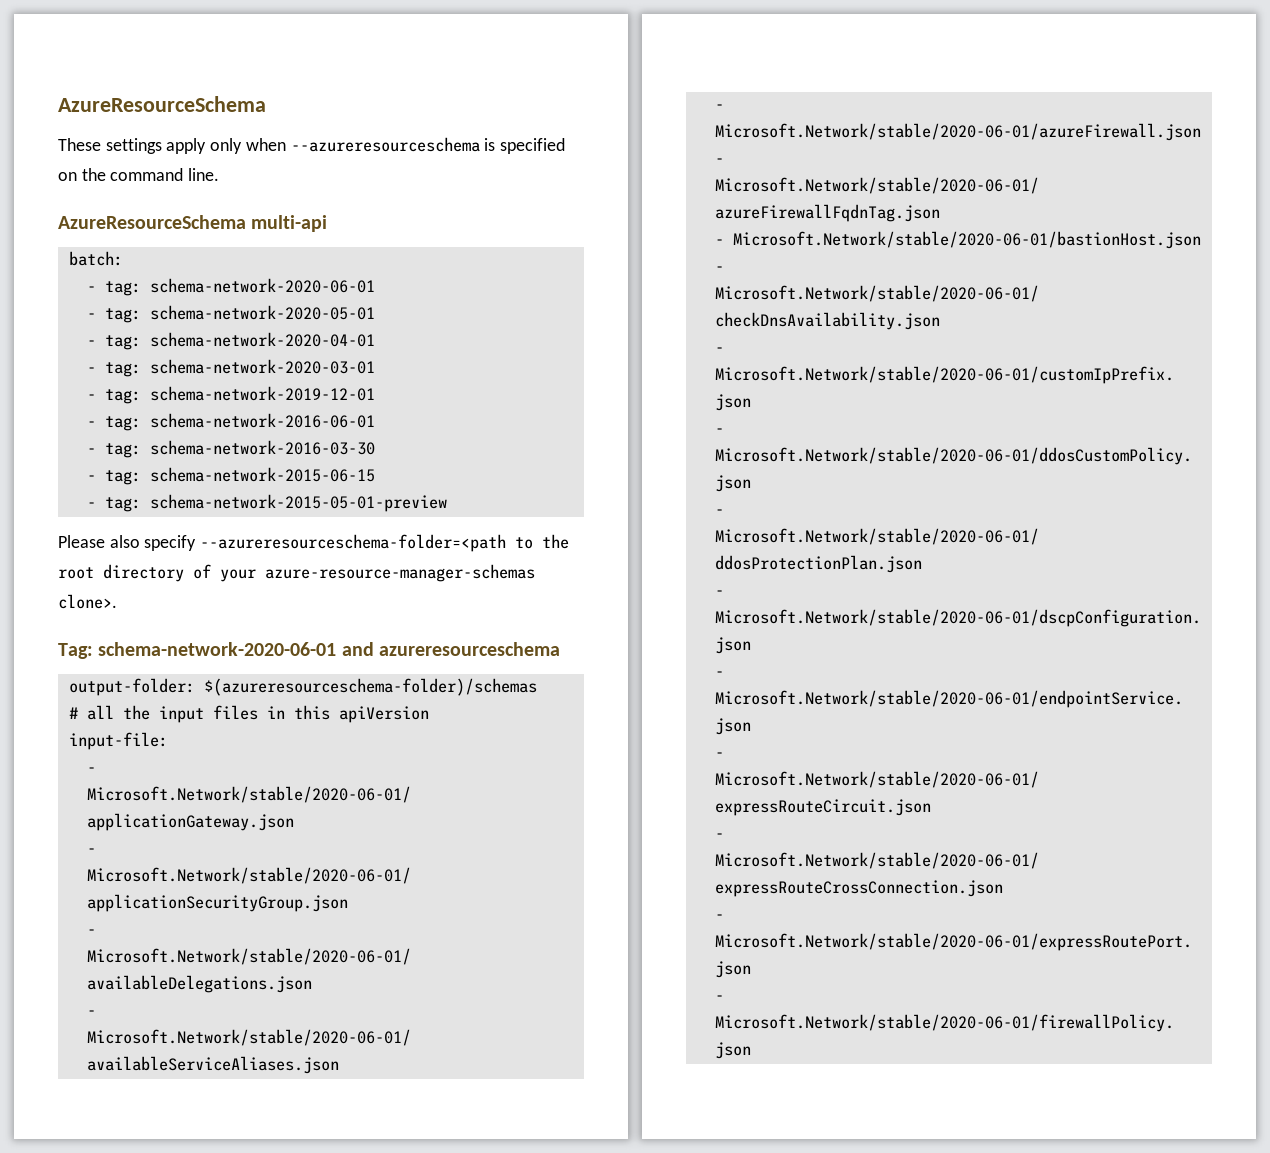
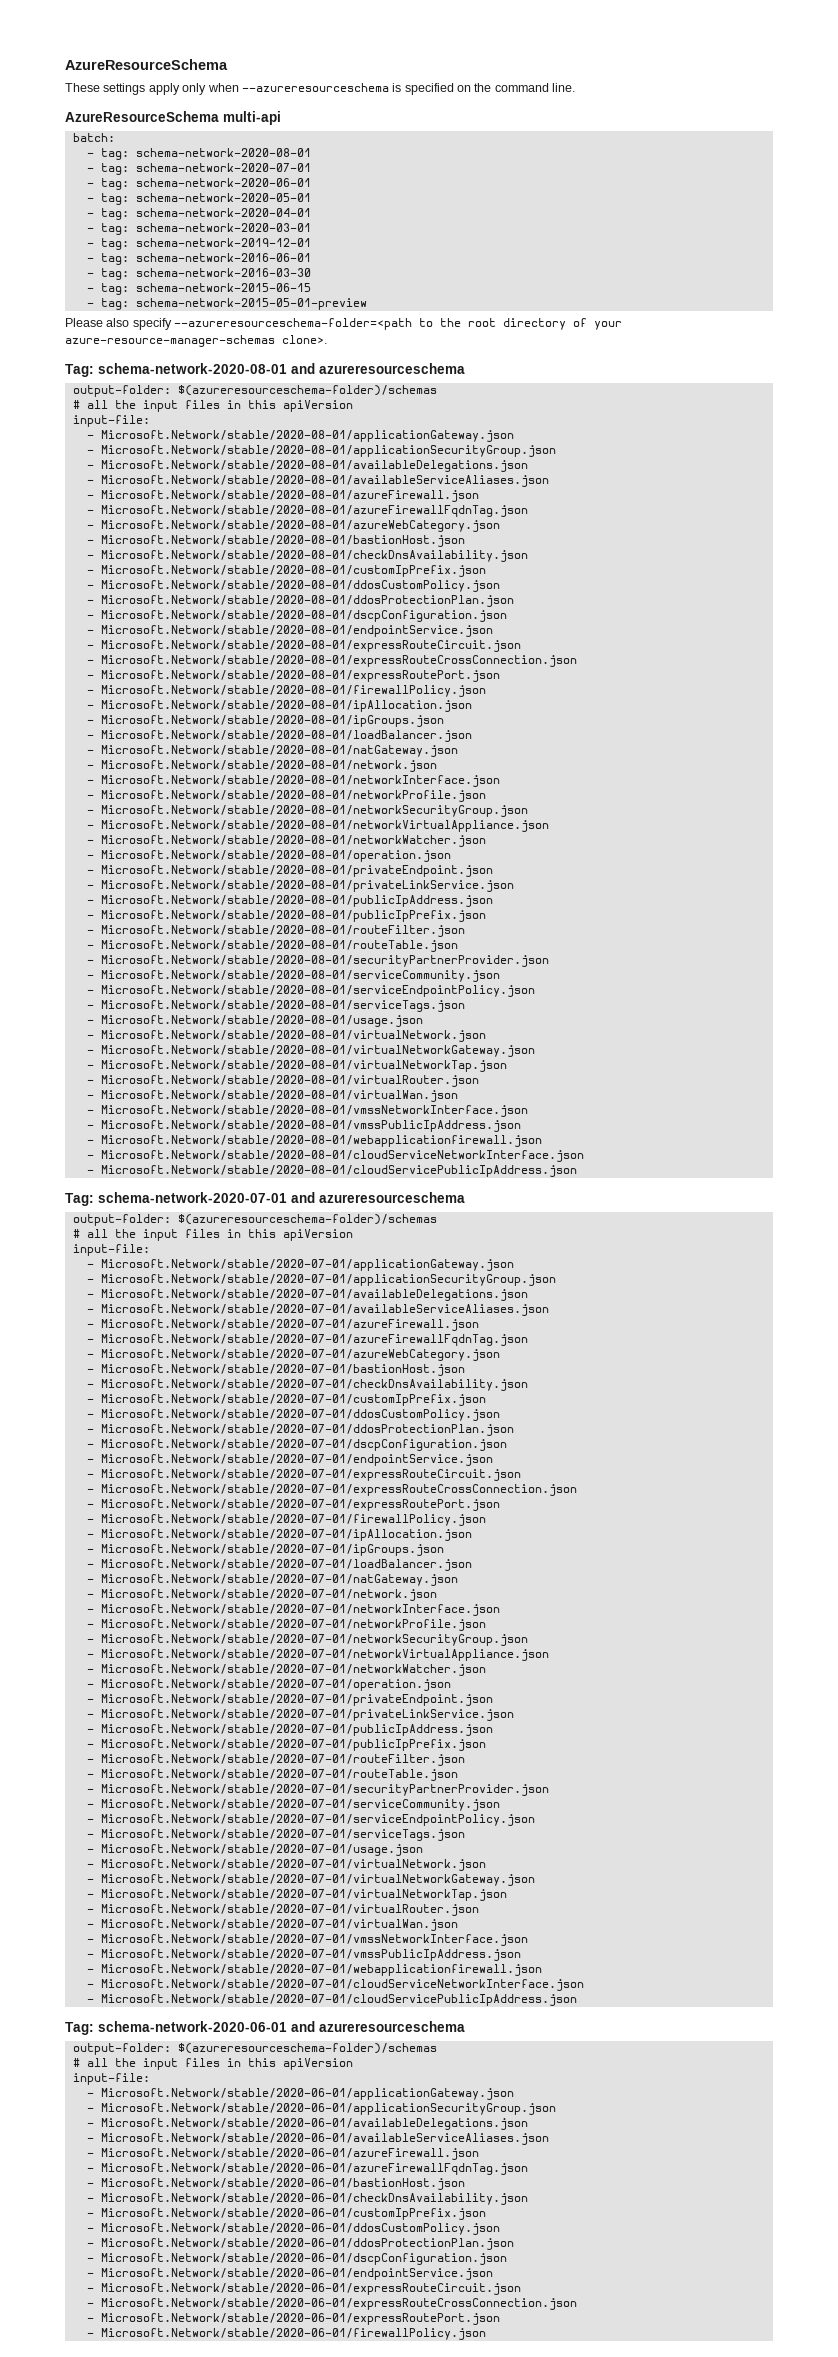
(123, 258) none -> [86,148,311,160] [86,163,311,175] // - tag: schema-network-2020-08-01 // - tag: schema-network-2020-07-01
(117, 601) none -> [65,363,465,377] [72,385,437,397] [72,400,353,412] [72,415,150,427] [86,430,514,442] [86,445,556,457] [86,460,528,472] [86,475,549,487] [86,490,479,502] [86,505,528,517] [86,520,500,532] [86,535,465,547] [86,550,528,562] [86,565,486,577] [86,580,500,592] [86,595,514,607] [86,610,507,622] [86,625,493,637] [86,640,521,652] [86,655,577,667] [86,670,500,682] [86,685,486,697] [86,700,472,712] [86,715,444,727] [86,730,472,742] [86,745,458,757] [86,760,437,772] [86,775,500,787] [86,790,486,802] [86,805,528,817] [86,820,549,832] [86,835,486,847] [86,850,451,862] [86,865,493,877] [86,880,514,892] [86,895,493,907] [86,910,486,922] [86,925,465,937] [86,940,458,952] [86,955,549,967] [86,970,500,982] [86,985,535,997] [86,1000,465,1012] [86,1015,423,1027] [86,1030,486,1042] [86,1045,535,1057] [86,1060,507,1072] [86,1075,479,1087] [86,1090,458,1102] [86,1105,528,1117] [86,1120,521,1132] [86,1135,542,1147] [86,1150,584,1162] [86,1165,577,1177] [65,1192,465,1206] [72,1214,437,1226] [72,1229,353,1241] [72,1244,150,1256] [86,1259,514,1271] [86,1274,556,1286] [86,1289,528,1301] [86,1304,549,1316] [86,1319,479,1331] [86,1334,528,1346] [86,1349,500,1361] [86,1364,465,1376] [86,1379,528,1391] [86,1394,486,1406] [86,1409,500,1421] [86,1424,514,1436] [86,1439,507,1451] [86,1454,493,1466] [86,1469,521,1481] [86,1484,577,1496] [86,1499,500,1511] [86,1514,486,1526] [86,1529,472,1541] [86,1544,444,1556] [86,1559,472,1571] [86,1574,458,1586] [86,1589,437,1601] [86,1604,500,1616] [86,1619,486,1631] [86,1634,528,1646] [86,1649,549,1661] [86,1664,486,1676] [86,1679,451,1691] [86,1694,493,1706] [86,1709,514,1721] [86,1724,493,1736] [86,1739,486,1751] [86,1754,465,1766] [86,1769,458,1781] [86,1784,549,1796] [86,1799,500,1811] [86,1814,535,1826] [86,1829,465,1841] [86,1844,423,1856] [86,1859,486,1871] [86,1874,535,1886] [86,1889,507,1901] [86,1904,479,1916] [86,1919,458,1931] [86,1934,528,1946] [86,1949,521,1961] [86,1964,542,1976] [86,1979,584,1991] [86,1994,577,2006] // Tag: schema-network-2020-08-01 and azureresourceschema // output-folder: $(azureresourceschema-folder)/schemas // # all the input files in this apiVersion // input-file: // - Microsoft.Network/stable/2020-08-01/applicationGateway.json // - Microsoft.Network/stable/2020-08-01/applicationSecurityGroup.json // - Microsoft.Network/stable/2020-08-01/availableDelegations.json // - Microsoft.Network/stable/2020-08-01/availableServiceAliases.json // - Microsoft.Network/stable/2020-08-01/azureFirewall.json // - Microsoft.Network/stable/2020-08-01/azureFirewallFqdnTag.json // - Microsoft.Network/stable/2020-08-01/azureWebCategory.json // - Microsoft.Network/stable/2020-08-01/bastionHost.json // - Microsoft.Network/stable/2020-08-01/checkDnsAvailability.json // - Microsoft.Network/stable/2020-08-01/customIpPrefix.json // - Microsoft.Network/stable/2020-08-01/ddosCustomPolicy.json // - Microsoft.Network/stable/2020-08-01/ddosProtectionPlan.json // - Microsoft.Network/stable/2020-08-01/dscpConfiguration.json // - Microsoft.Network/stable/2020-08-01/endpointService.json // - Microsoft.Network/stable/2020-08-01/expressRouteCircuit.json // - Microsoft.Network/stable/2020-08-01/expressRouteCrossConnection.json // - Microsoft.Network/stable/2020-08-01/expressRoutePort.json // - Microsoft.Network/stable/2020-08-01/firewallPolicy.json // - Microsoft.Network/stable/2020-08-01/ipAllocation.json // - Microsoft.Network/stable/2020-08-01/ipGroups.json // - Microsoft.Network/stable/2020-08-01/loadBalancer.json // - Microsoft.Network/stable/2020-08-01/natGateway.json // - Microsoft.Network/stable/2020-08-01/network.json // - Microsoft.Network/stable/2020-08-01/networkInterface.json // - Microsoft.Network/stable/2020-08-01/networkProfile.json // - Microsoft.Network/stable/2020-08-01/networkSecurityGroup.json // - Microsoft.Network/stable/2020-08-01/networkVirtualAppliance.json // - Microsoft.Network/stable/2020-08-01/networkWatcher.json // - Microsoft.Network/stable/2020-08-01/operation.json // - Microsoft.Network/stable/2020-08-01/privateEndpoint.json // - Microsoft.Network/stable/2020-08-01/privateLinkService.json // - Microsoft.Network/stable/2020-08-01/publicIpAddress.json // - Microsoft.Network/stable/2020-08-01/publicIpPrefix.json // - Microsoft.Network/stable/2020-08-01/routeFilter.json // - Microsoft.Network/stable/2020-08-01/routeTable.json // - Microsoft.Network/stable/2020-08-01/securityPartnerProvider.json // - Microsoft.Network/stable/2020-08-01/serviceCommunity.json // - Microsoft.Network/stable/2020-08-01/serviceEndpointPolicy.json // - Microsoft.Network/stable/2020-08-01/serviceTags.json // - Microsoft.Network/stable/2020-08-01/usage.json // - Microsoft.Network/stable/2020-08-01/virtualNetwork.json // - Microsoft.Network/stable/2020-08-01/virtualNetworkGateway.json // - Microsoft.Network/stable/2020-08-01/virtualNetworkTap.json // - Microsoft.Network/stable/2020-08-01/virtualRouter.json // - Microsoft.Network/stable/2020-08-01/virtualWan.json // - Microsoft.Network/stable/2020-08-01/vmssNetworkInterface.json // - Microsoft.Network/stable/2020-08-01/vmssPublicIpAddress.json // - Microsoft.Network/stable/2020-08-01/webapplicationfirewall.json // - Microsoft.Network/stable/2020-08-01/cloudServiceNetworkInterface.json // - Microsoft.Network/stable/2020-08-01/cloudServicePublicIpAddress.json // Tag: schema-network-2020-07-01 and azureresourceschema // output-folder: $(azureresourceschema-folder)/schemas // # all the input files in this apiVersion // input-file: // - Microsoft.Network/stable/2020-07-01/applicationGateway.json // - Microsoft.Network/stable/2020-07-01/applicationSecurityGroup.json // - Microsoft.Network/stable/2020-07-01/availableDelegations.json // - Microsoft.Network/stable/2020-07-01/availableServiceAliases.json // - Microsoft.Network/stable/2020-07-01/azureFirewall.json // - Microsoft.Network/stable/2020-07-01/azureFirewallFqdnTag.json // - Microsoft.Network/stable/2020-07-01/azureWebCategory.json // - Microsoft.Network/stable/2020-07-01/bastionHost.json // - Microsoft.Network/stable/2020-07-01/checkDnsAvailability.json // - Microsoft.Network/stable/2020-07-01/customIpPrefix.json // - Microsoft.Network/stable/2020-07-01/ddosCustomPolicy.json // - Microsoft.Network/stable/2020-07-01/ddosProtectionPlan.json // - Microsoft.Network/stable/2020-07-01/dscpConfiguration.json // - Microsoft.Network/stable/2020-07-01/endpointService.json // - Microsoft.Network/stable/2020-07-01/expressRouteCircuit.json // - Microsoft.Network/stable/2020-07-01/expressRouteCrossConnection.json // - Microsoft.Network/stable/2020-07-01/expressRoutePort.json // - Microsoft.Network/stable/2020-07-01/firewallPolicy.json // - Microsoft.Network/stable/2020-07-01/ipAllocation.json // - Microsoft.Network/stable/2020-07-01/ipGroups.json // - Microsoft.Network/stable/2020-07-01/loadBalancer.json // - Microsoft.Network/stable/2020-07-01/natGateway.json // - Microsoft.Network/stable/2020-07-01/network.json // - Microsoft.Network/stable/2020-07-01/networkInterface.json // - Microsoft.Network/stable/2020-07-01/networkProfile.json // - Microsoft.Network/stable/2020-07-01/networkSecurityGroup.json // - Microsoft.Network/stable/2020-07-01/networkVirtualAppliance.json // - Microsoft.Network/stable/2020-07-01/networkWatcher.json // - Microsoft.Network/stable/2020-07-01/operation.json // - Microsoft.Network/stable/2020-07-01/privateEndpoint.json // - Microsoft.Network/stable/2020-07-01/privateLinkService.json // - Microsoft.Network/stable/2020-07-01/publicIpAddress.json // - Microsoft.Network/stable/2020-07-01/publicIpPrefix.json // - Microsoft.Network/stable/2020-07-01/routeFilter.json // - Microsoft.Network/stable/2020-07-01/routeTable.json // - Microsoft.Network/stable/2020-07-01/securityPartnerProvider.json // - Microsoft.Network/stable/2020-07-01/serviceCommunity.json // - Microsoft.Network/stable/2020-07-01/serviceEndpointPolicy.json // - Microsoft.Network/stable/2020-07-01/serviceTags.json // - Microsoft.Network/stable/2020-07-01/usage.json // - Microsoft.Network/stable/2020-07-01/virtualNetwork.json // - Microsoft.Network/stable/2020-07-01/virtualNetworkGateway.json // - Microsoft.Network/stable/2020-07-01/virtualNetworkTap.json // - Microsoft.Network/stable/2020-07-01/virtualRouter.json // - Microsoft.Network/stable/2020-07-01/virtualWan.json // - Microsoft.Network/stable/2020-07-01/vmssNetworkInterface.json // - Microsoft.Network/stable/2020-07-01/vmssPublicIpAddress.json // - Microsoft.Network/stable/2020-07-01/webapplicationfirewall.json // - Microsoft.Network/stable/2020-07-01/cloudServiceNetworkInterface.json // - Microsoft.Network/stable/2020-07-01/cloudServicePublicIpAddress.json

